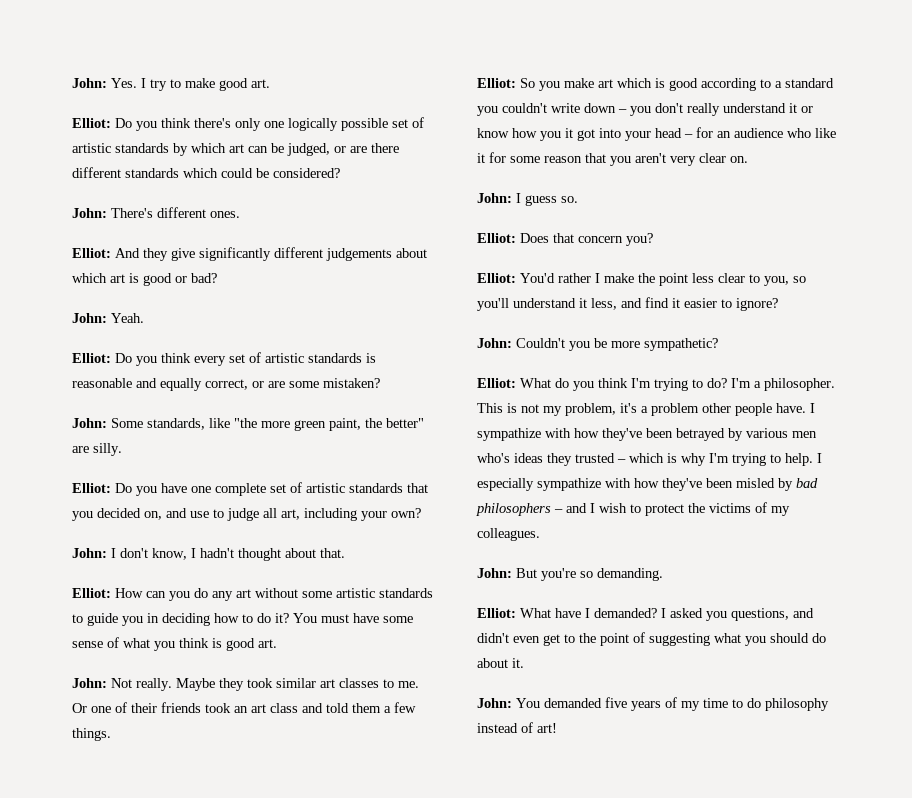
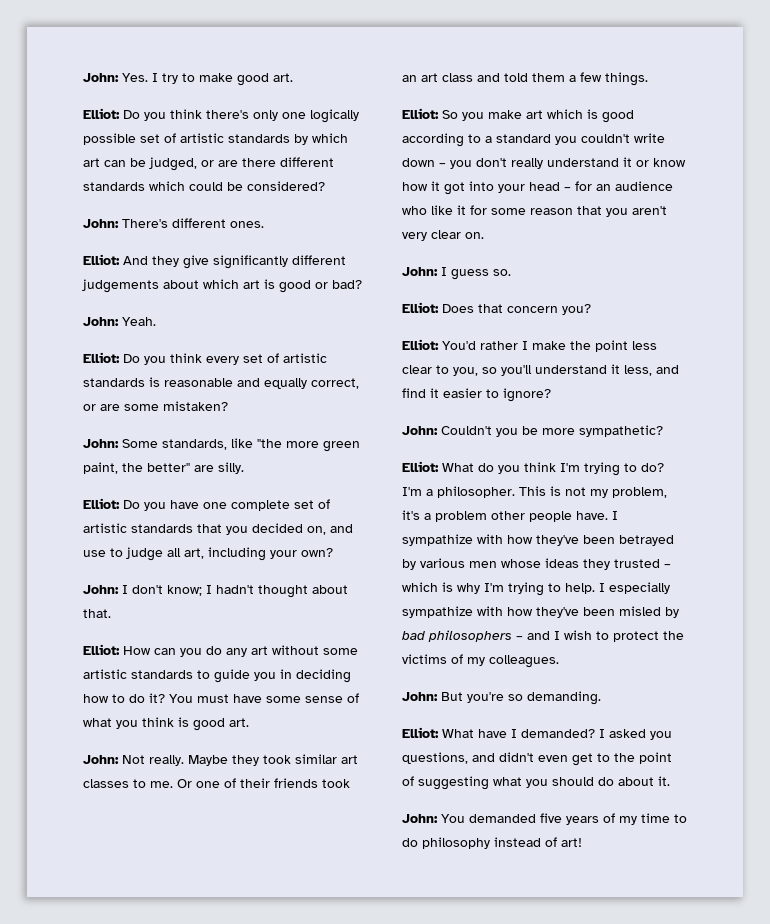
[152,548,187,560] know, -> [167,585,202,596] know;
[540,131,561,141] you -> (428, 186) none
[477,453,510,463] who's -> [501,559,541,568] whose

